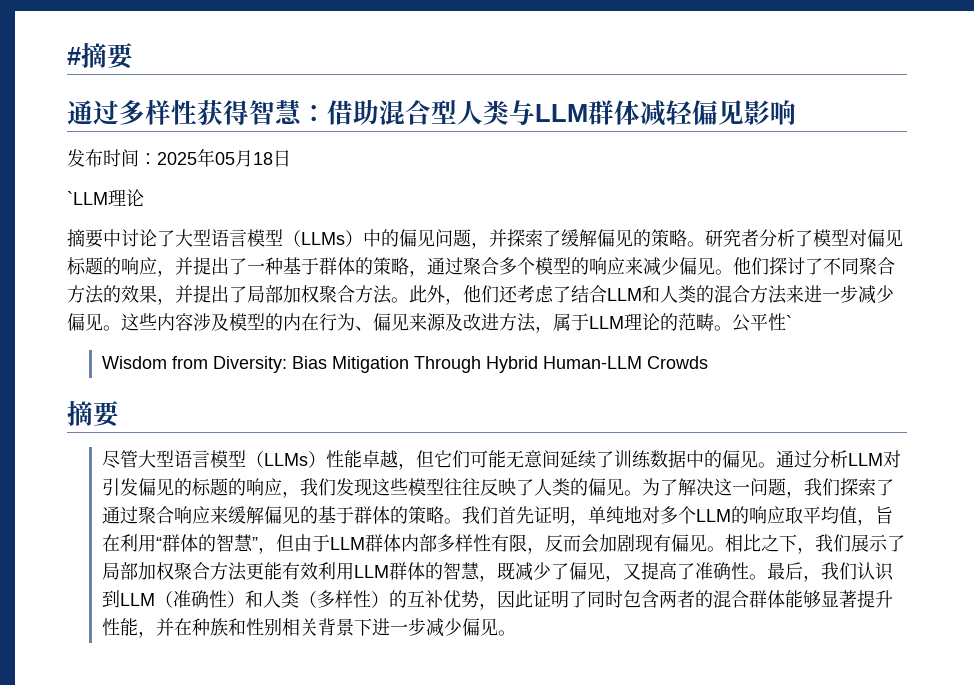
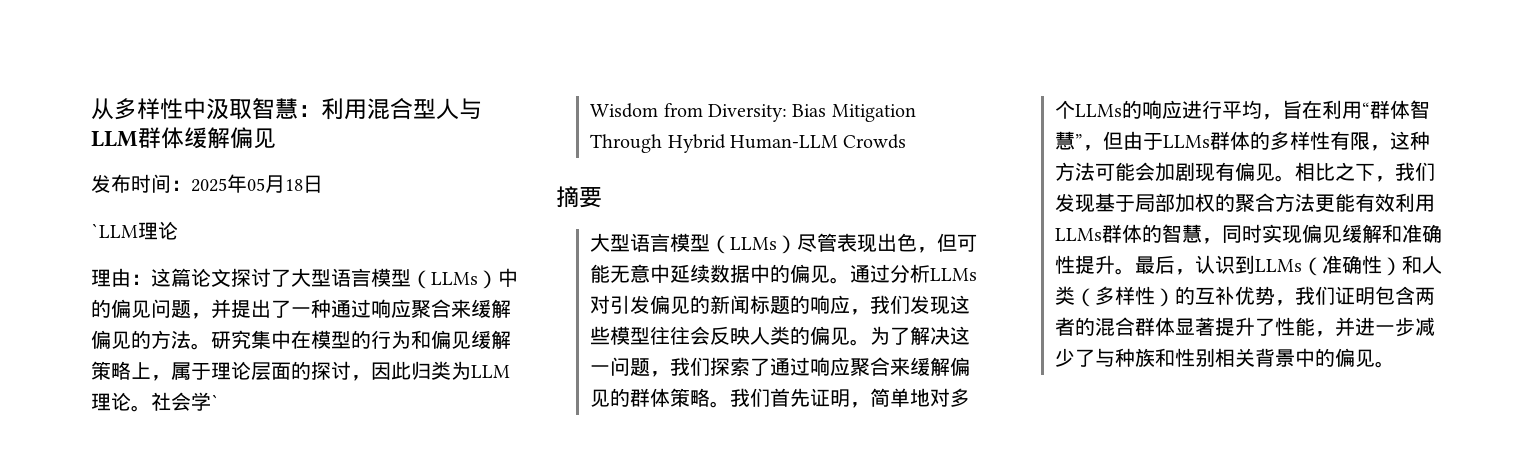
[67,42,134,69] [67,99,379,125] #摘要 // 通过多样性获得智慧：借助 -> [91,98,367,120] 从多样性中汲取智慧：利用
[483,100,509,125] 类 -> (459, 109) none
[640,100,796,126] 减轻偏见影响 -> [184,127,276,149] 缓解偏见
[67,229,157,248] 摘要中讨论 -> [91,268,271,287] 理由：这篇论文探讨
[507,229,903,247] [67,257,895,277] [67,285,894,305] [67,313,786,333] 探索了缓解偏见的策略。研究者分析了模型对偏见标题的响应，并提出了一种基于群体的策略，通过聚合多个模型的响应来减少偏见。他们探讨了不同聚合方法的效果，并提出了局部加权聚合方法。此外，他们还考虑了结合LLM和人类的混合方法来进一步减少偏见。这些内容涉及模型的内在行为、偏见来源及改进方法，属于LLM理论的范畴。公平性 -> [231,299,511,318] [91,330,511,350] [91,361,510,381] [91,392,211,412] 提出了一种通过响应聚合来缓解偏见的方法。研究集中在模型的行为和偏见缓解策略上，属于理论层面的探讨，因此归类为LLM理论。社会学
[101,450,651,470] 尽管大型语言模型（LLMs）性能卓越，但它们可能无意间延续了训练 -> [590,233,978,254] [590,264,711,283] 大型语言模型（LLMs）尽管表现出色，但可能无意中延续
[847,453,883,466] LLM -> [930,268,978,281] LLMs
(192, 487) none -> [710,295,751,314] 新闻
[479,478,534,496] 反映了 -> [690,326,751,345] 会反映
[137,506,408,524] 聚合响应来缓解偏见的基于群体的 -> [810,357,971,376] [590,388,671,407] 响应聚合来缓解偏见的群体
[587,506,624,524] 单纯 -> [870,388,911,407] 简单
[695,506,857,524] LLM的响应取平均值 -> [1075,100,1263,119] LLMs的响应进行平均
[197,534,216,552] 的 -> (1411, 109) none
[329,534,581,554] LLM群体内部多样性有限，反而 -> [1163,131,1431,151] [1055,162,1136,181] LLMs群体的多样性有限，这种方法可能
[850,534,905,552] [101,562,174,580] 展示了局部加权 -> [1055,193,1236,213] 发现基于局部加权的
[353,565,389,578] LLM -> [1055,228,1103,241] LLMs
[496,562,894,582] [101,590,155,608] 既减少了偏见，又提高了准确性。最后，我们认识到LLM -> [1222,224,1443,244] [1055,255,1303,275] 同时实现偏见缓解和准确性提升。最后，认识到LLMs
[496,590,623,608] 因此证明了同时 -> [1295,286,1376,305] 我们证明
[784,590,821,608] 能够 -> (1176, 326) none
(893, 599) none -> [1255,318,1276,336] 了
[173,618,192,636] 在 -> [1355,317,1436,337] [1055,348,1116,367] 进一步减少了与
[353,618,462,637] 下进一步减少 -> [1295,348,1336,367] 中的

